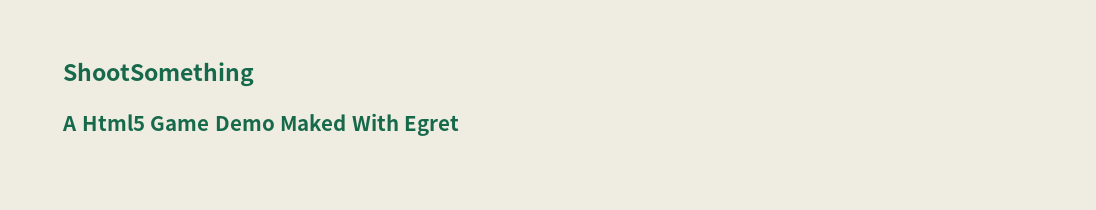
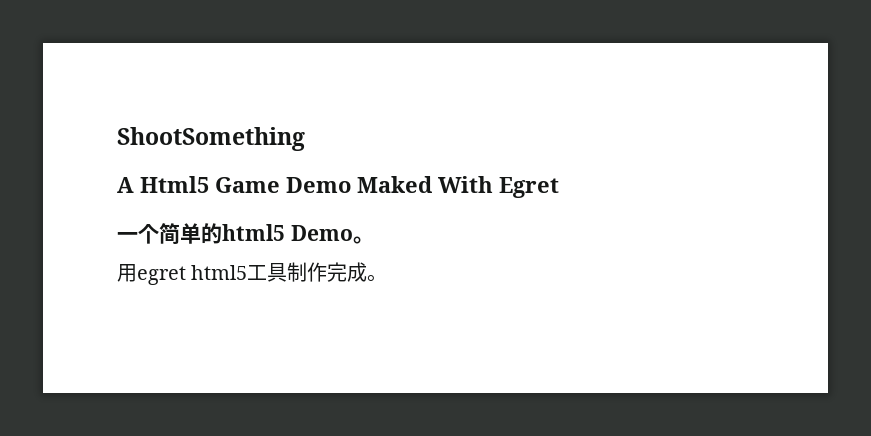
(460, 125) none -> [117,223,374,245] [117,262,388,285] // 一个简单的html5 Demo。 // 用egret html5工具制作完成。

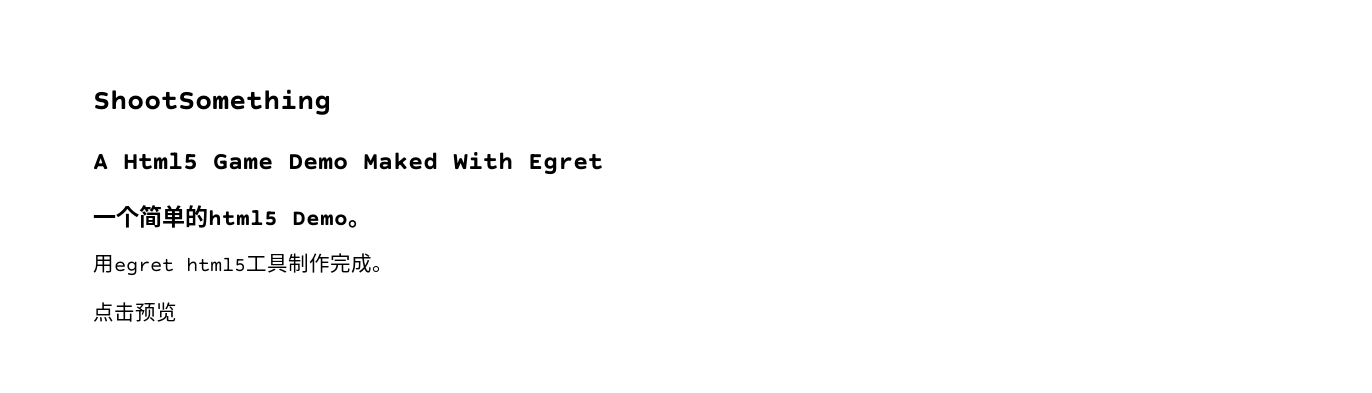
(388, 278) none -> [93,302,177,322] // 点击预览

